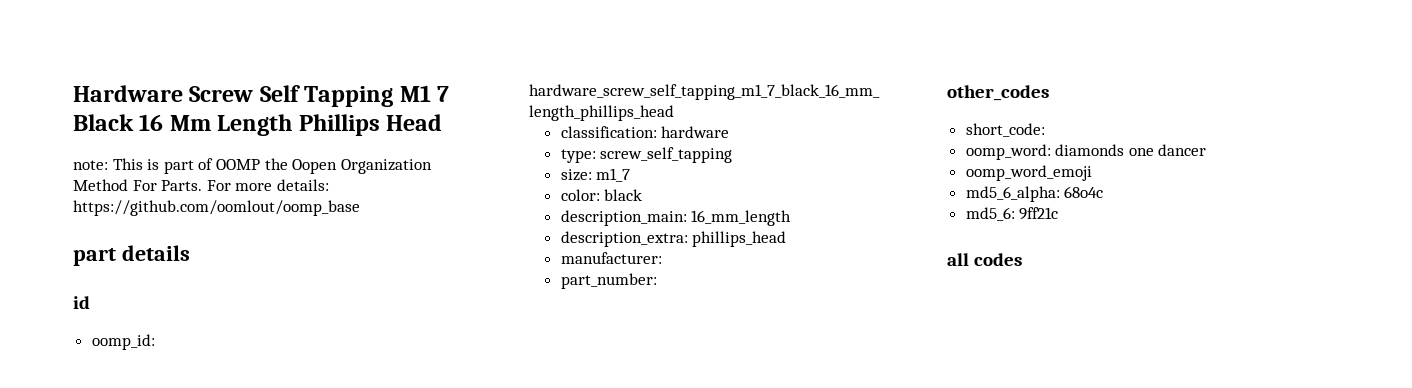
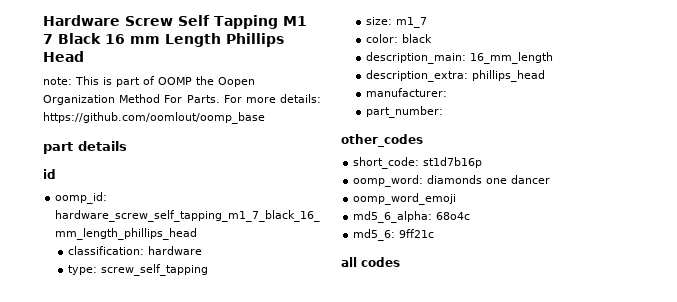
[169,115,211,131] Mm -> [130,36,160,44] mm
(1045, 130) none -> [423,157,483,168] st1d7b16p

